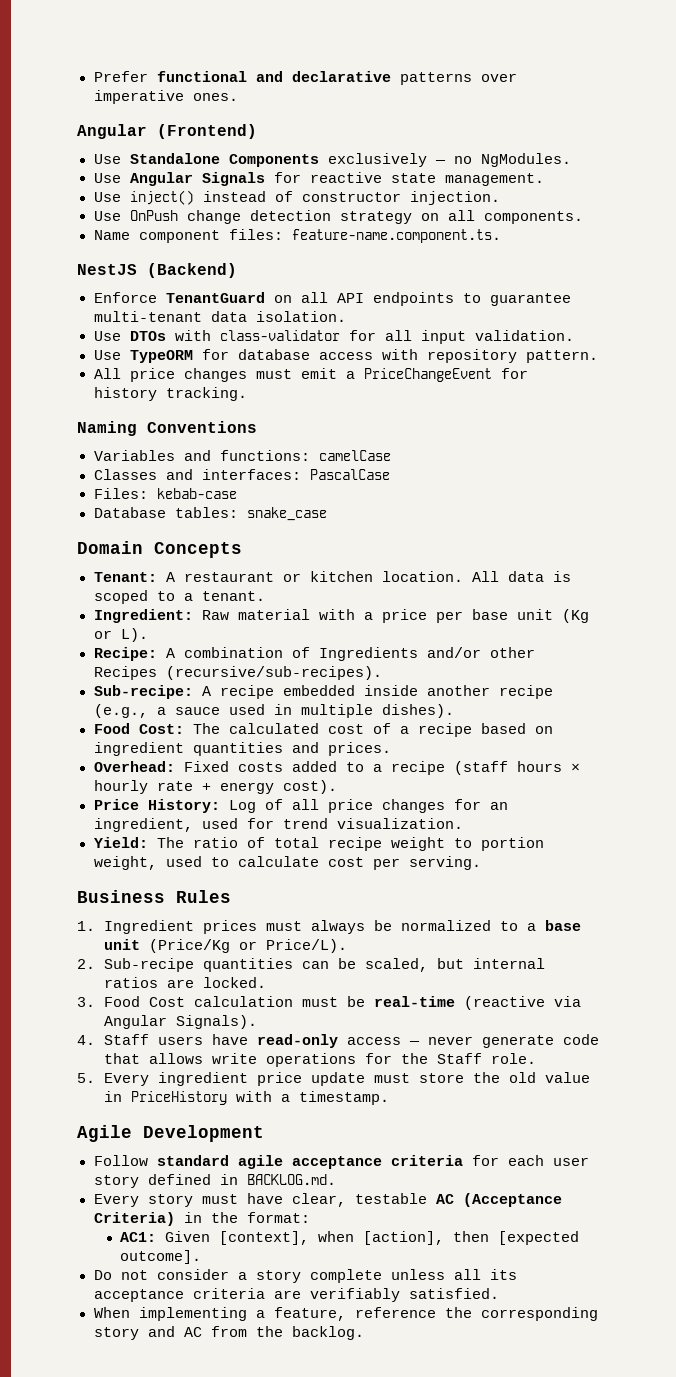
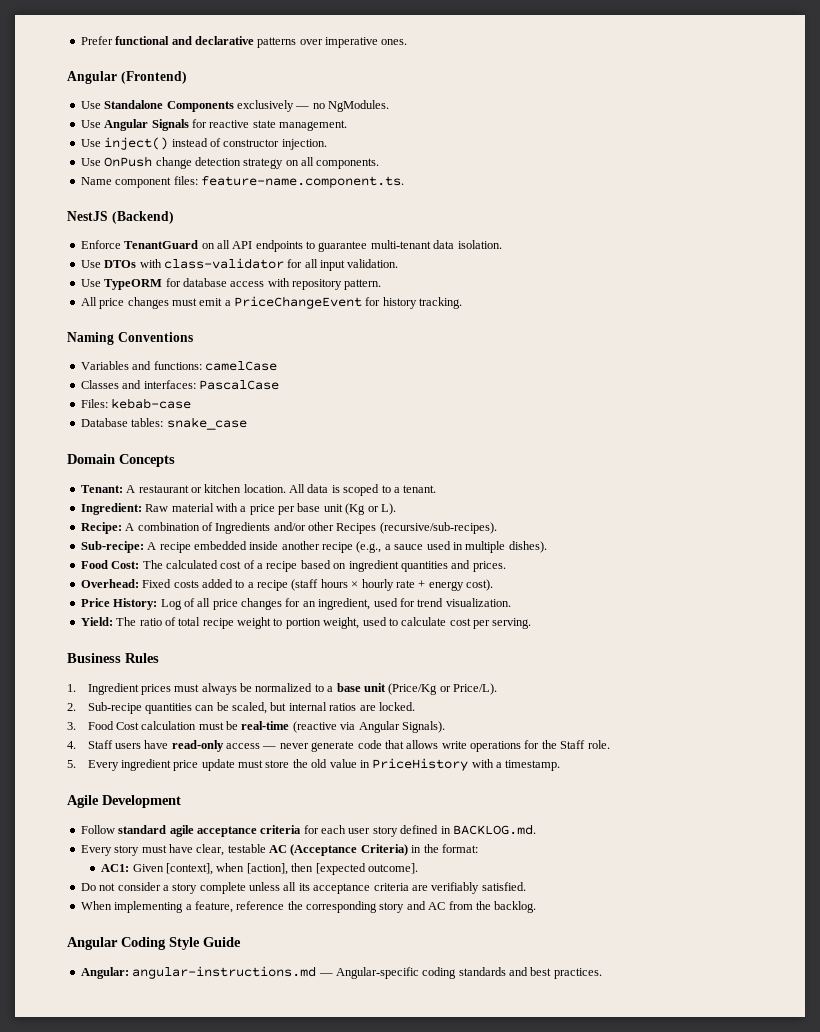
(364, 1333) none -> [67,937,241,950] [80,966,602,979] // Angular Coding Style Guide // Angular: angular-instructions.md — Angular-specific coding standards and best practices.

